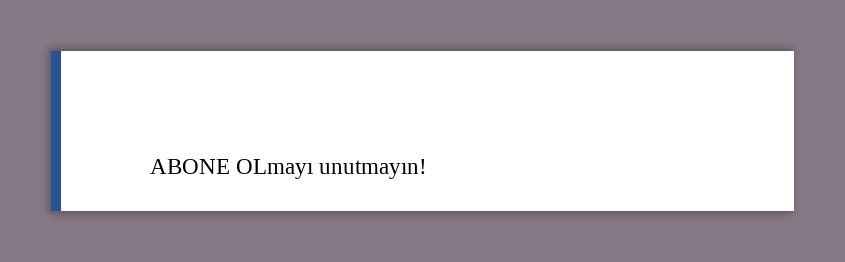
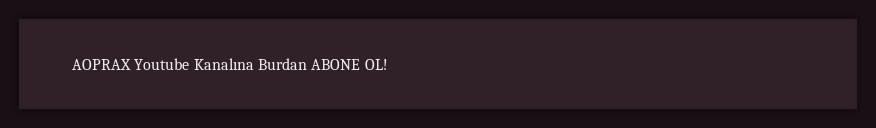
[150,159,428,179] ABONE OLmayı unutmayın! -> [72,58,388,70] AOPRAX Youtube Kanalına Burdan ABONE OL!

